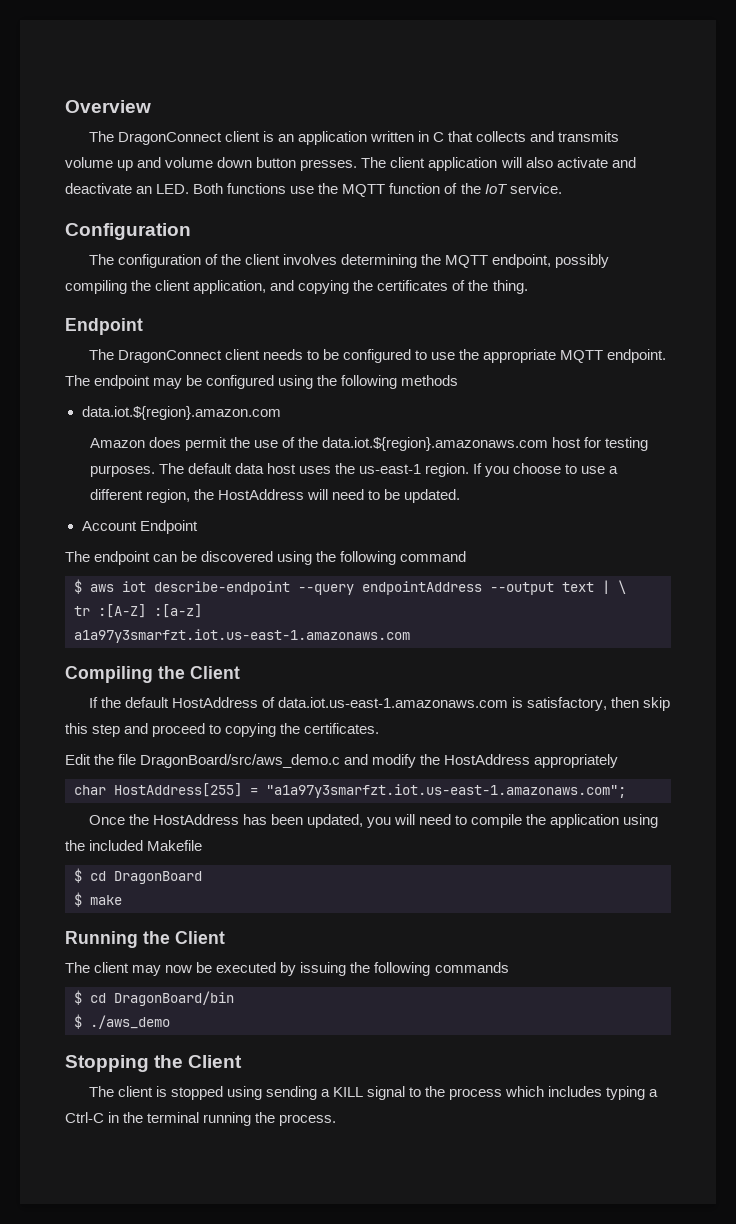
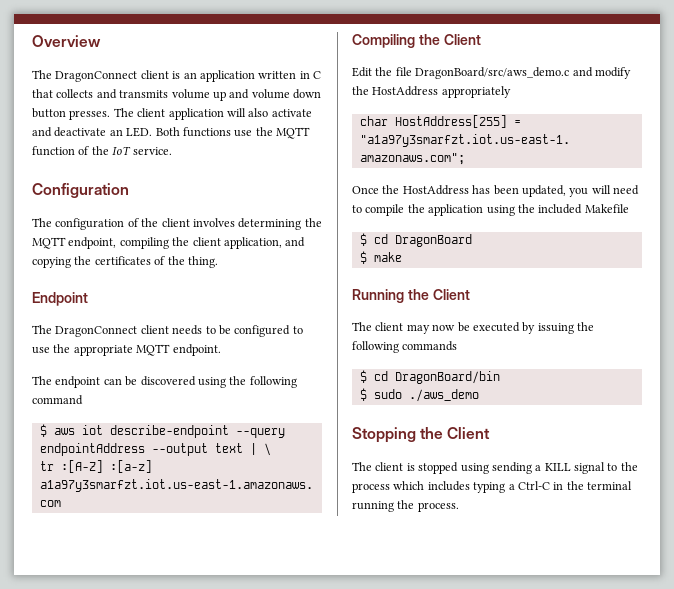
[554,254,609,268] possibly -> (117, 243) none
[65,375,459,389] [81,406,281,420] [89,437,649,451] [89,463,619,477] [89,489,461,503] [81,520,198,534] The endpoint may be configured using the following methods // data.iot.${region}.amazon.com // Amazon does permit the use of the data.iot.${region}.amazonaws.com host for testing purposes. The default data host uses the us-east-1 region. If you choose to use a different region, the HostAddress will need to be updated. // Account Endpoint -> (221, 350) none
[88,697,670,711] [65,723,380,737] // If the default HostAddress of data.iot.us-east-1.amazonaws.com is satisfactory, then skip this step and proceed to copying the certificates. -> (481, 39) none
(82, 1021) none -> [373,389,402,399] sudo

